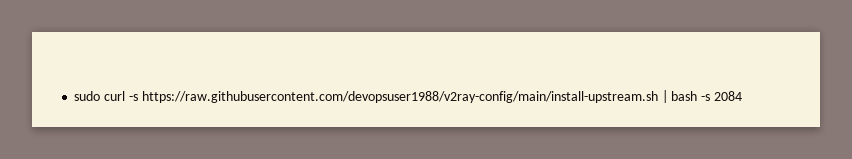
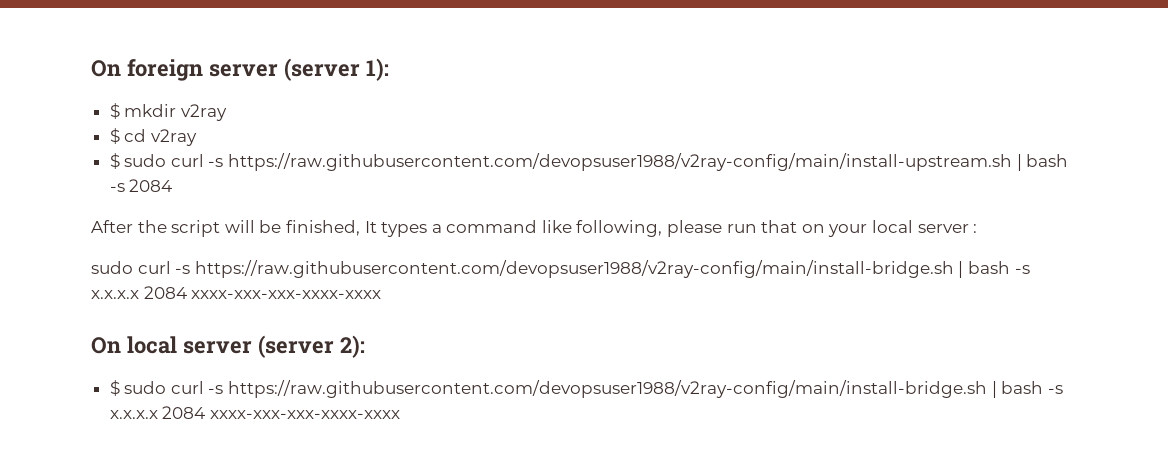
(74, 96) none -> [91,58,389,81] [109,103,227,121] [109,128,197,146] [109,153,120,169] On foreign server (server 1): // $ mkdir v2ray // $ cd v2ray // $
(742, 96) none -> [91,220,978,237] [91,260,1030,278] [91,286,382,299] [91,335,365,358] [109,380,1063,398] [109,406,400,419] // After the script will be finished, It types a command like following, please run that on your local server : // sudo curl -s https://raw.githubusercontent.com/devopsuser1988/v2ray-config/main/install-bridge.sh | bash -s x.x.x.x 2084 xxxx-xxx-xxx-xxxx-xxxx // On local server (server 2): // $ sudo curl -s https://raw.githubusercontent.com/devopsuser1988/v2ray-config/main/install-bridge.sh | bash -s x.x.x.x 2084 xxxx-xxx-xxx-xxxx-xxxx

